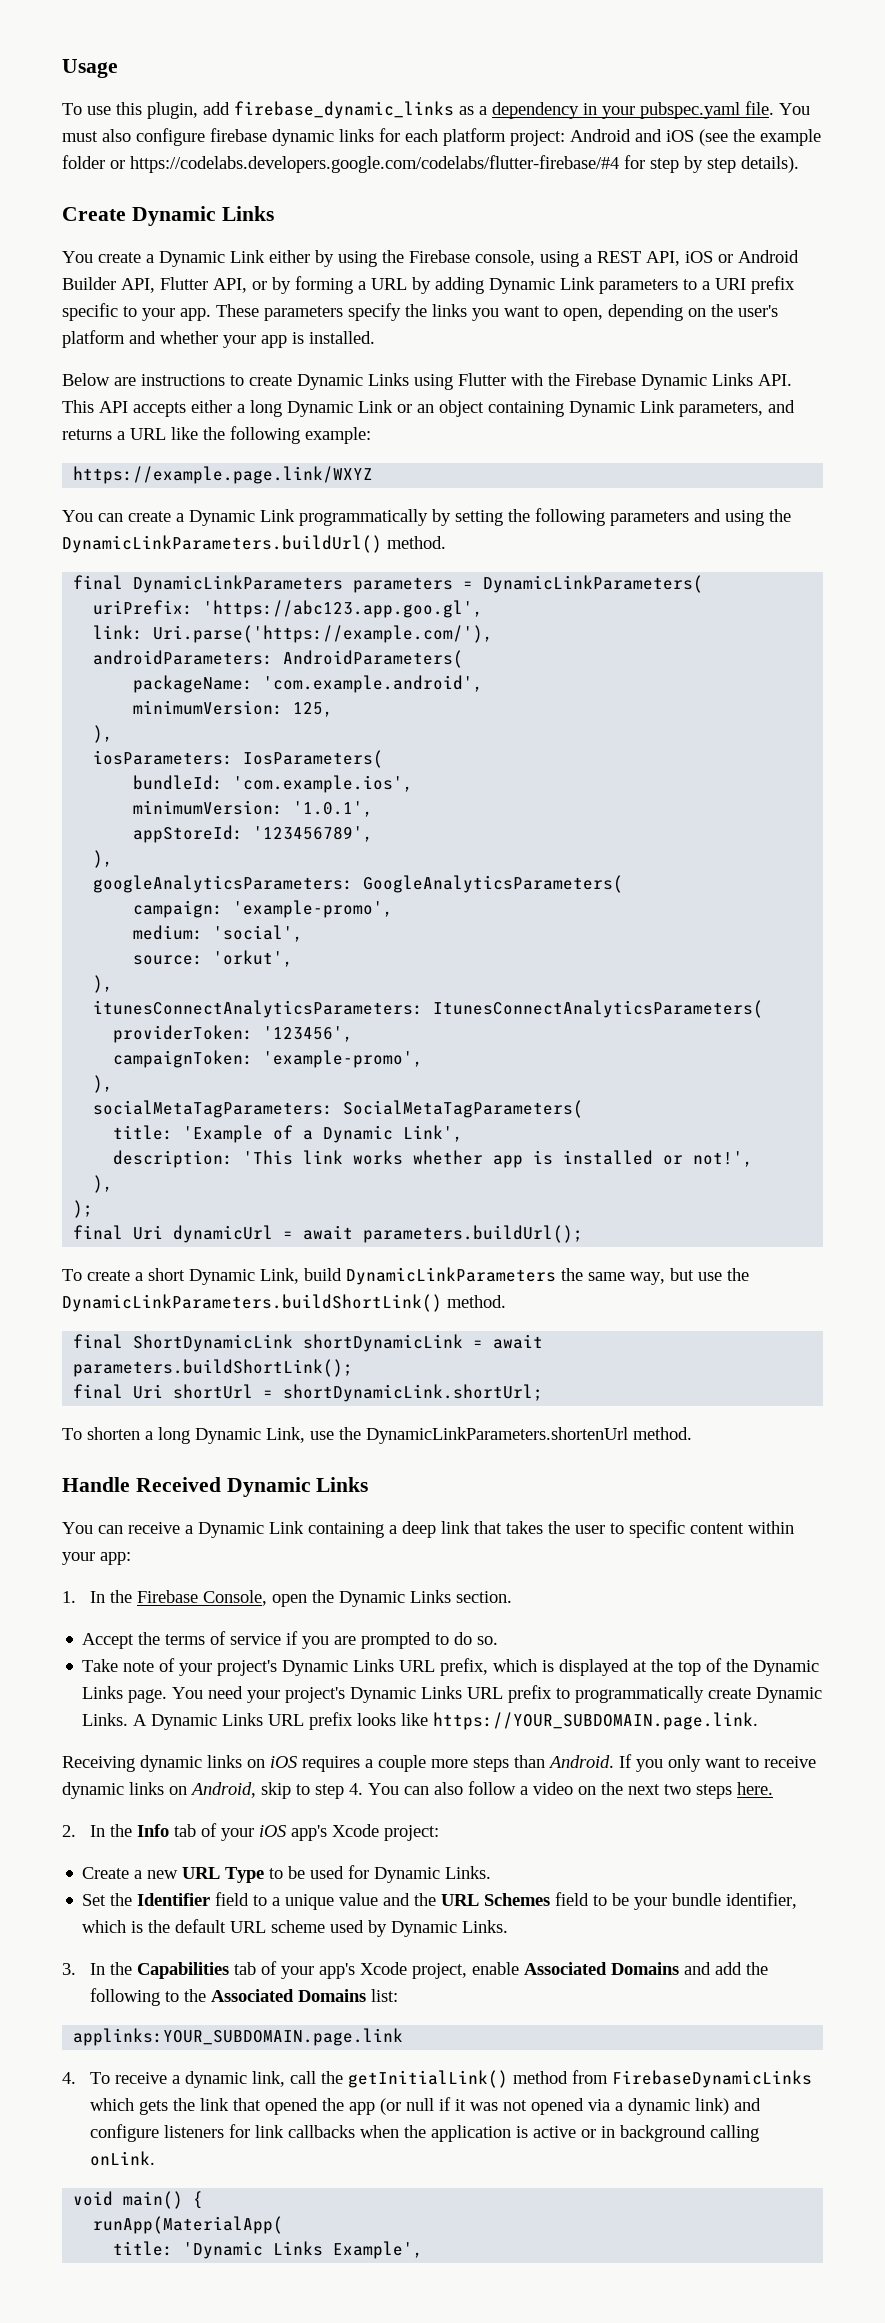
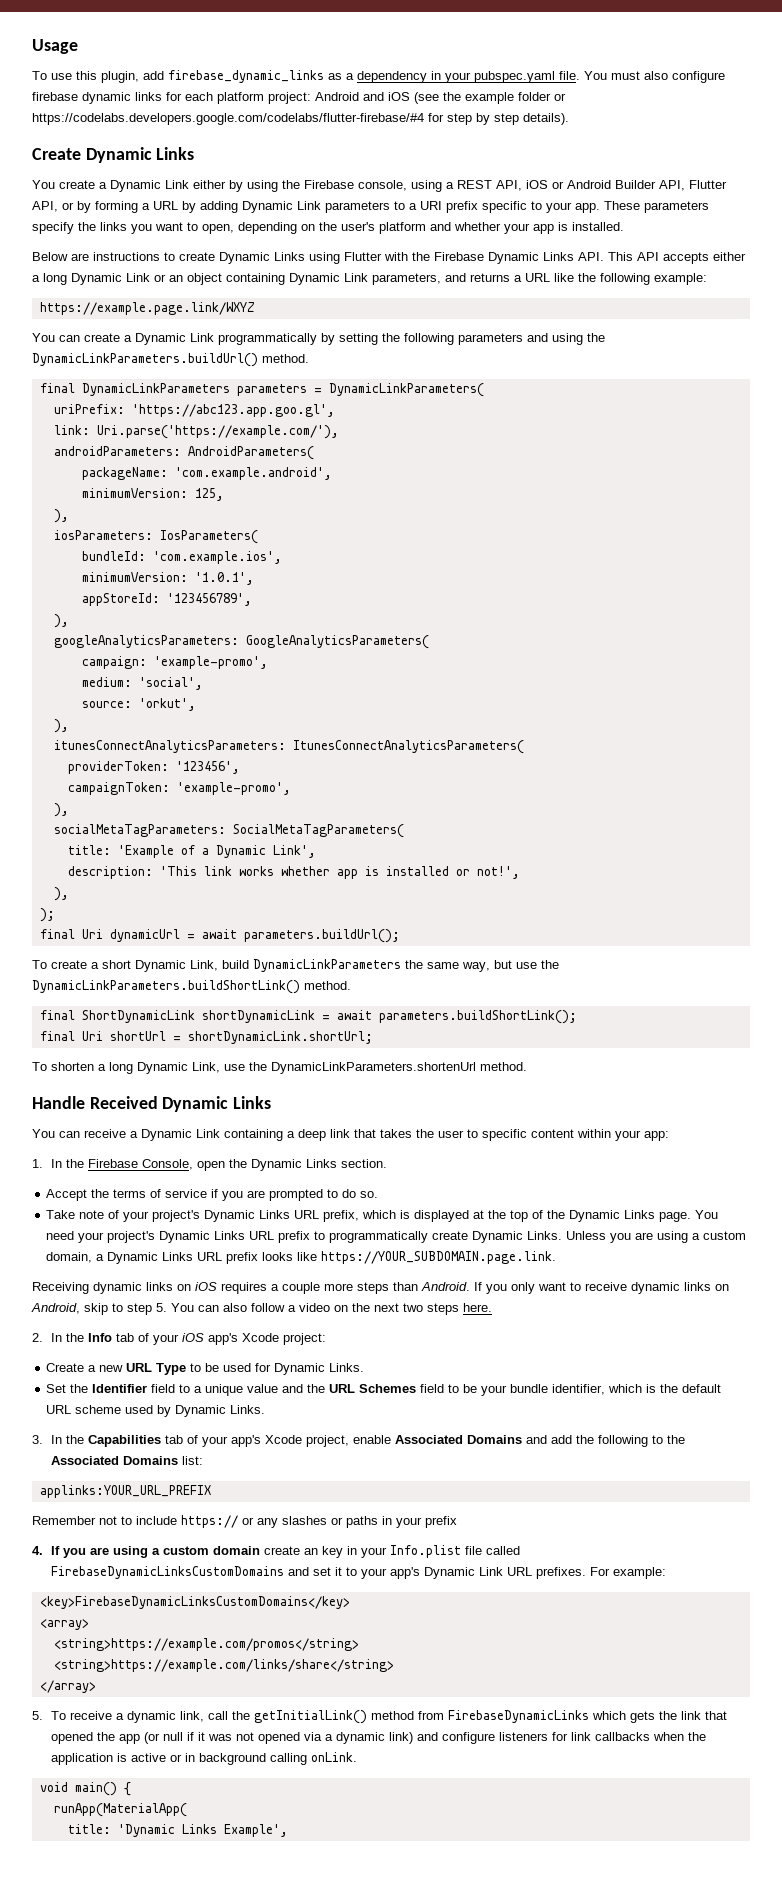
[133,1714,148,1726] A -> [566,1231,747,1243] [46,1252,105,1263] Unless you are using a custom domain, a
[349,1783,363,1795] 4. -> [156,1303,167,1312] 5.
[73,2028,404,2046] [62,2072,76,2084] applinks:YOUR_SUBDOMAIN.page.link // 4. -> [39,1485,211,1498] [32,1515,457,1528] [32,1545,521,1558] [51,1566,667,1579] [39,1596,350,1609] [39,1619,89,1630] [53,1638,359,1651] [53,1659,394,1672] [39,1680,96,1693] [32,1711,43,1720] applinks:YOUR_URL_PREFIX // Remember not to include https:// or any slashes or paths in your prefix // 4. If you are using a custom domain create an key in your Info.plist file called FirebaseDynamicLinksCustomDomains and set it to your app's Dynamic Link URL prefixes. For example: // <key>FirebaseDynamicLinksCustomDomains</key> // <array> // <string>https://example.com/promos</string> // <string>https://example.com/links/share</string> // </array> // 5.

